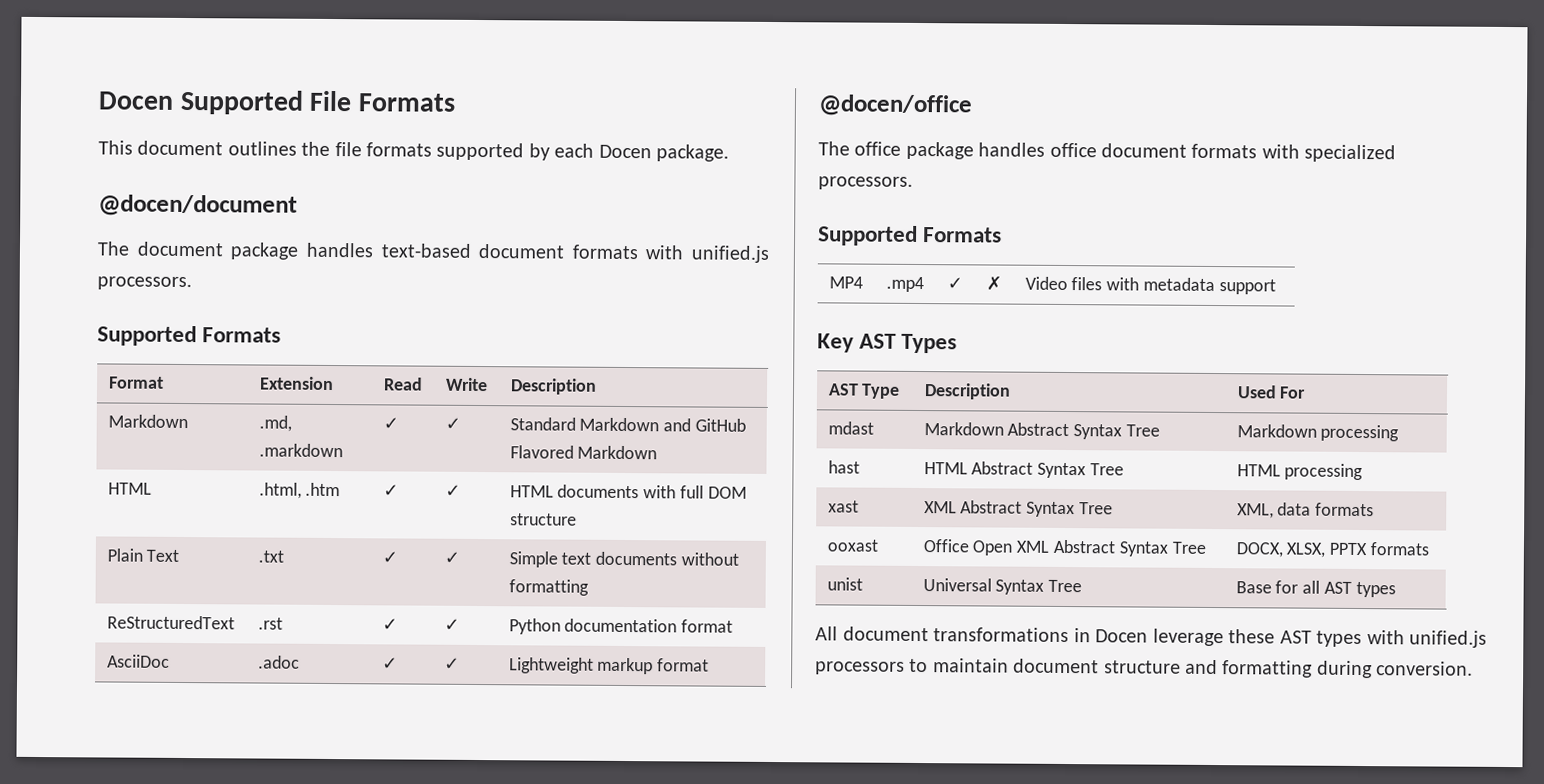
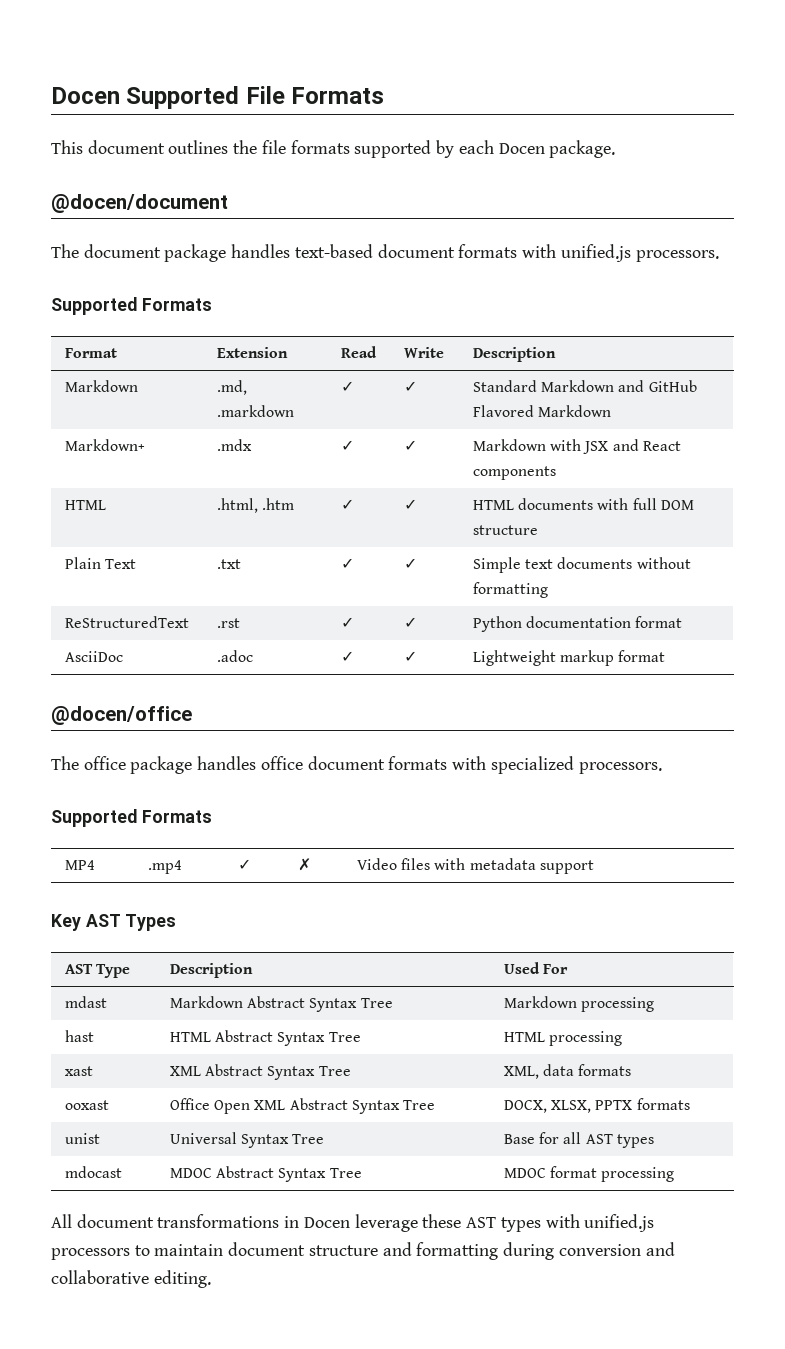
(658, 452) none -> [64,439,145,451] [216,439,252,451] [340,440,354,451] [403,440,417,451] [472,439,681,454] [472,466,556,480] // Markdown+ | .mdx | ✓ | ✓ | Markdown with JSX and React components
(1396, 589) none -> [64,1166,122,1178] [169,1166,362,1182] [503,1166,675,1182] // mdocast | MDOC Abstract Syntax Tree | MDOC format processing
[1376,661,1474,676] conversion. -> [558,1242,675,1256] [51,1270,211,1288] conversion and collaborative editing.

